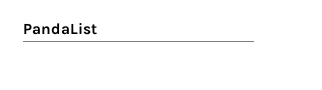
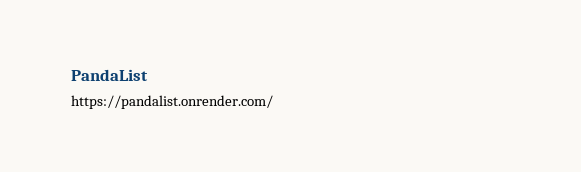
(97, 28) none -> [71,95,273,109] // https://pandalist.onrender.com/

